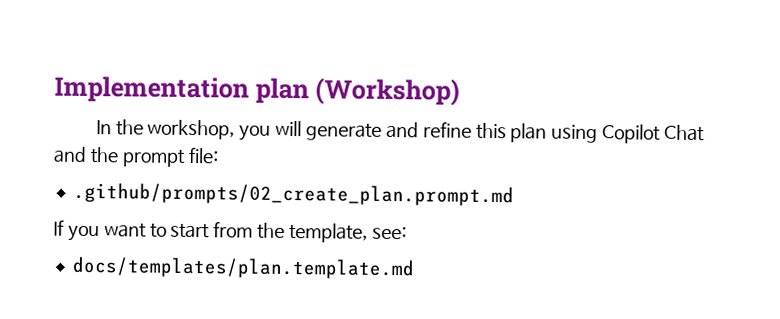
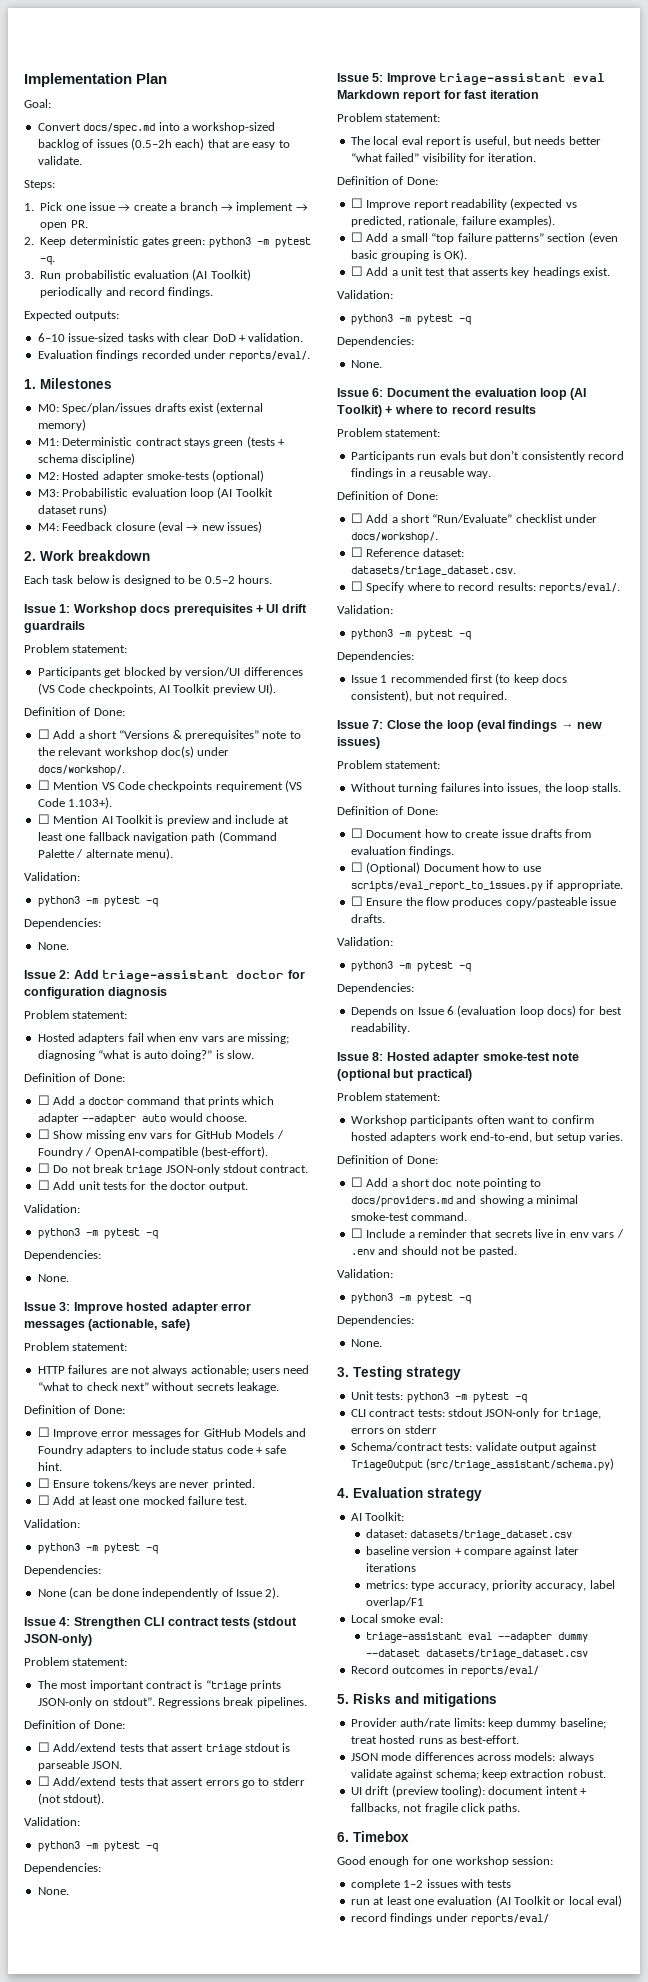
[254,77,460,106] [95,119,705,144] [53,146,219,167] [72,182,514,207] [53,219,407,243] [71,256,414,280] plan (Workshop) // In the workshop, you will generate and refine this plan using Copilot Chat and the prompt file: // .github/prompts/02_create_plan.prompt.md // If you want to start from the template, see: // docs/templates/plan.template.md -> [136,73,168,84] [24,99,51,108] [37,122,276,134] [37,138,290,150] [37,156,82,165] [24,180,55,190] [24,202,308,213] [40,220,88,230] [24,236,311,248] [40,256,56,265] [24,269,251,281] [40,287,214,298] [24,310,120,321] [37,333,304,342] [37,350,311,362] [24,378,112,389] [37,402,264,414] [37,419,86,431] [37,436,285,448] [37,453,136,465] [37,470,265,482] [37,487,273,499] [37,504,108,516] [37,521,262,533] [24,550,150,561] [24,575,272,586] [24,604,307,616] [24,621,85,633] [24,644,128,653] [37,667,303,678] [37,683,276,695] [24,707,125,716] [37,729,301,741] [37,746,230,758] [37,765,125,776] [37,780,302,792] [37,797,113,809] [37,814,289,826] [37,831,277,843] [37,848,173,860] [24,872,80,881] [37,896,158,907] [24,918,101,929] [37,942,69,950] [24,970,305,982] [24,987,168,999] [24,1010,128,1019] [37,1033,290,1044] [37,1050,254,1061] [24,1073,125,1082] [37,1095,275,1107] [37,1113,247,1125] [37,1129,284,1141] [37,1146,268,1158] [37,1163,309,1176] [37,1180,249,1192] [24,1204,80,1213] [37,1228,158,1239] [24,1250,101,1261] [37,1274,69,1282] [24,1302,251,1314] [24,1319,190,1331] [24,1342,128,1351] [37,1365,310,1376] [37,1382,279,1393] [24,1405,125,1414] [37,1427,307,1439] [37,1445,287,1456] [37,1462,62,1471] [37,1478,255,1490] [37,1495,248,1505] [24,1519,80,1528] [37,1543,158,1554] [24,1565,101,1576] [37,1587,280,1599] [24,1617,298,1629] [24,1634,92,1646] [24,1657,128,1666] [37,1680,281,1692] [37,1697,307,1708] [24,1720,125,1729] [37,1742,291,1755] [37,1760,123,1771] [37,1776,305,1788] [37,1793,105,1805] [24,1817,80,1826] [37,1841,158,1852] [24,1863,101,1874] [37,1887,69,1895] [337,73,606,85] [337,90,539,102] [337,113,441,122] [350,136,601,147] [350,153,537,164] [337,176,438,185] [350,198,577,210] [350,215,555,227] [350,232,618,244] [350,249,467,261] [350,266,611,278] [337,290,393,299] [350,314,471,325] [337,336,414,347] [350,360,382,368] [337,388,587,400] [337,405,536,417] [337,428,441,437] [350,450,624,462] [350,468,492,479] [337,491,438,500] [350,513,597,523] [350,532,438,543] [350,547,464,557] [350,566,516,577] [350,581,620,594] [337,605,393,614] [350,629,471,640] [337,651,414,662] [350,673,567,685] [350,690,507,702] [337,720,602,732] [337,737,380,749] [337,760,441,769] [350,783,622,794] [337,806,438,815] [350,828,592,838] [350,846,455,857] [350,862,541,874] [350,880,623,892] [350,896,616,908] [350,914,385,923] [337,937,393,946] [350,961,471,972] [337,983,414,994] [350,1005,622,1017] [350,1023,410,1034] [337,1052,579,1064] [337,1069,472,1081] [337,1092,441,1101] [350,1115,594,1126] [350,1132,623,1143] [337,1155,438,1164] [350,1177,542,1189] [350,1195,579,1207] [350,1212,468,1221] [350,1228,624,1238] [350,1246,517,1257] [337,1269,393,1278] [350,1293,471,1304] [337,1315,414,1326] [350,1339,382,1347] [337,1366,461,1380] [350,1391,527,1403] [350,1408,601,1420] [350,1425,437,1434] [350,1442,598,1453] [350,1458,615,1471] [337,1487,482,1501] [350,1512,405,1521] [365,1529,573,1541] [365,1546,579,1557] [365,1563,416,1572] [365,1580,615,1591] [365,1597,424,1608] [350,1614,443,1623] [365,1632,588,1643] [365,1649,588,1660] [350,1665,539,1677] [337,1693,497,1707] [350,1718,606,1729] [350,1735,520,1744] [350,1752,594,1763] [350,1769,606,1780] [350,1785,587,1797] [350,1803,521,1814] [337,1831,409,1842] [337,1856,553,1867] [350,1879,512,1890] [350,1895,623,1907] [350,1913,549,1925] Plan // Goal: // Convert docs/spec.md into a workshop-sized backlog of issues (0.5–2h each) that are easy to validate. // Steps: // 1. Pick one issue → create a branch → implement → open PR. // 2. Keep deterministic gates green: python3 -m pytest -q. // 3. Run probabilistic evaluation (AI Toolkit) periodically and record findings. // Expected outputs: // 6–10 issue-sized tasks with clear DoD + validation. // Evaluation findings recorded under reports/eval/. // 1. Milestones // M0: Spec/plan/issues drafts exist (external memory) // M1: Deterministic contract stays green (tests + schema discipline) // M2: Hosted adapter smoke-tests (optional) // M3: Probabilistic evaluation loop (AI Toolkit dataset runs) // M4: Feedback closure (eval → new issues) // 2. Work breakdown // Each task below is designed to be 0.5–2 hours. // Issue 1: Workshop docs prerequisites + UI drift guardrails // Problem statement: // Participants get blocked by version/UI differences (VS Code checkpoints, AI Toolkit preview UI). // Definition of Done: // ☐ Add a short “Versions & prerequisites” note to the relevant workshop doc(s) under docs/workshop/. // ☐ Mention VS Code checkpoints requirement (VS Code 1.103+). // ☐ Mention AI Toolkit is preview and include at least one fallback navigation path (Command Palette / alternate menu). // Validation: // python3 -m pytest -q // Dependencies: // None. // Issue 2: Add triage-assistant doctor for configuration diagnosis // Problem statement: // Hosted adapters fail when env vars are missing; diagnosing “what is auto doing?” is slow. // Definition of Done: // ☐ Add a doctor command that prints which adapter --adapter auto would choose. // ☐ Show missing env vars for GitHub Models / Foundry / OpenAI-compatible (best-effort). // ☐ Do not break triage JSON-only stdout contract. // ☐ Add unit tests for the doctor output. // Validation: // python3 -m pytest -q // Dependencies: // None. // Issue 3: Improve hosted adapter error messages (actionable, safe) // Problem statement: // HTTP failures are not always actionable; users need “what to check next” without secrets leakage. // Definition of Done: // ☐ Improve error messages for GitHub Models and Foundry adapters to include status code + safe hint. // ☐ Ensure tokens/keys are never printed. // ☐ Add at least one mocked failure test. // Validation: // python3 -m pytest -q // Dependencies: // None (can be done independently of Issue 2). // Issue 4: Strengthen CLI contract tests (stdout JSON-only) // Problem statement: // The most important contract is “triage prints JSON-only on stdout”. Regressions break pipelines. // Definition of Done: // ☐ Add/extend tests that assert triage stdout is parseable JSON. // ☐ Add/extend tests that assert errors go to stderr (not stdout). // Validation: // python3 -m pytest -q // Dependencies: // None. // Issue 5: Improve triage-assistant eval Markdown report for fast iteration // Problem statement: // The local eval report is useful, but needs better “what failed” visibility for iteration. // Definition of Done: // ☐ Improve report readability (expected vs predicted, rationale, failure examples). // ☐ Add a small “top failure patterns” section (even basic grouping is OK). // ☐ Add a unit test that asserts key headings exist. // Validation: // python3 -m pytest -q // Dependencies: // None. // Issue 6: Document the evaluation loop (AI Toolkit) + where to record results // Problem statement: // Participants run evals but don’t consistently record findings in a reusable way. // Definition of Done: // ☐ Add a short “Run/Evaluate” checklist under docs/workshop/. // ☐ Reference dataset: datasets/triage_dataset.csv. // ☐ Specify where to record results: reports/eval/. // Validation: // python3 -m pytest -q // Dependencies: // Issue 1 recommended first (to keep docs consistent), but not required. // Issue 7: Close the loop (eval findings → new issues) // Problem statement: // Without turning failures into issues, the loop stalls. // Definition of Done: // ☐ Document how to create issue drafts from evaluation findings. // ☐ (Optional) Document how to use scripts/eval_report_to_issues.py if appropriate. // ☐ Ensure the flow produces copy/pasteable issue drafts. // Validation: // python3 -m pytest -q // Dependencies: // Depends on Issue 6 (evaluation loop docs) for best readability. // Issue 8: Hosted adapter smoke-test note (optional but practical) // Problem statement: // Workshop participants often want to confirm hosted adapters work end-to-end, but setup varies. // Definition of Done: // ☐ Add a short doc note pointing to docs/providers.md and showing a minimal smoke-test command. // ☐ Include a reminder that secrets live in env vars / .env and should not be pasted. // Validation: // python3 -m pytest -q // Dependencies: // None. // 3. Testing strategy // Unit tests: python3 -m pytest -q // CLI contract tests: stdout JSON-only for triage, errors on stderr // Schema/contract tests: validate output against TriageOutput (src/triage_assistant/schema.py) // 4. Evaluation strategy // AI Toolkit: // dataset: datasets/triage_dataset.csv // baseline version + compare against later iterations // metrics: type accuracy, priority accuracy, label overlap/F1 // Local smoke eval: // triage-assistant eval --adapter dummy --dataset datasets/triage_dataset.csv // Record outcomes in reports/eval/ // 5. Risks and mitigations // Provider auth/rate limits: keep dummy baseline; treat hosted runs as best-effort. // JSON mode differences across models: always validate against schema; keep extraction robust. // UI drift (preview tooling): document intent + fallbacks, not fragile click paths. // 6. Timebox // Good enough for one workshop session: // complete 1–2 issues with tests // run at least one evaluation (AI Toolkit or local eval) // record findings under reports/eval/

